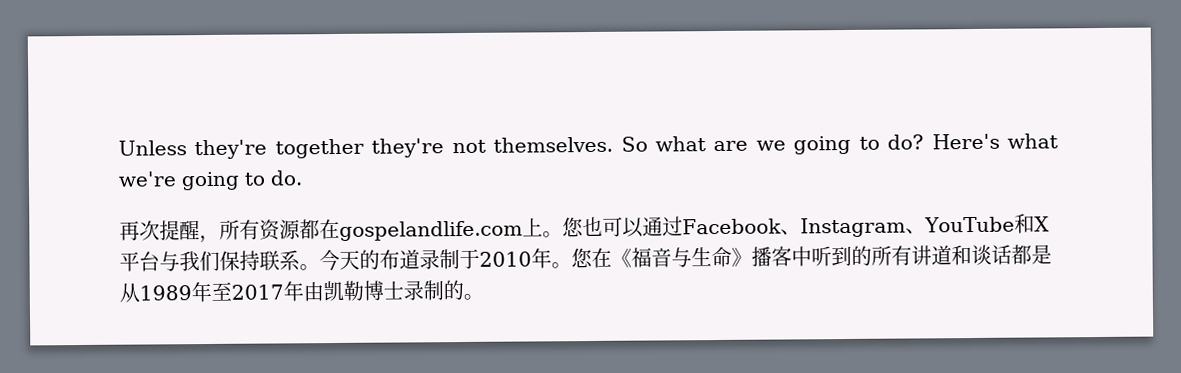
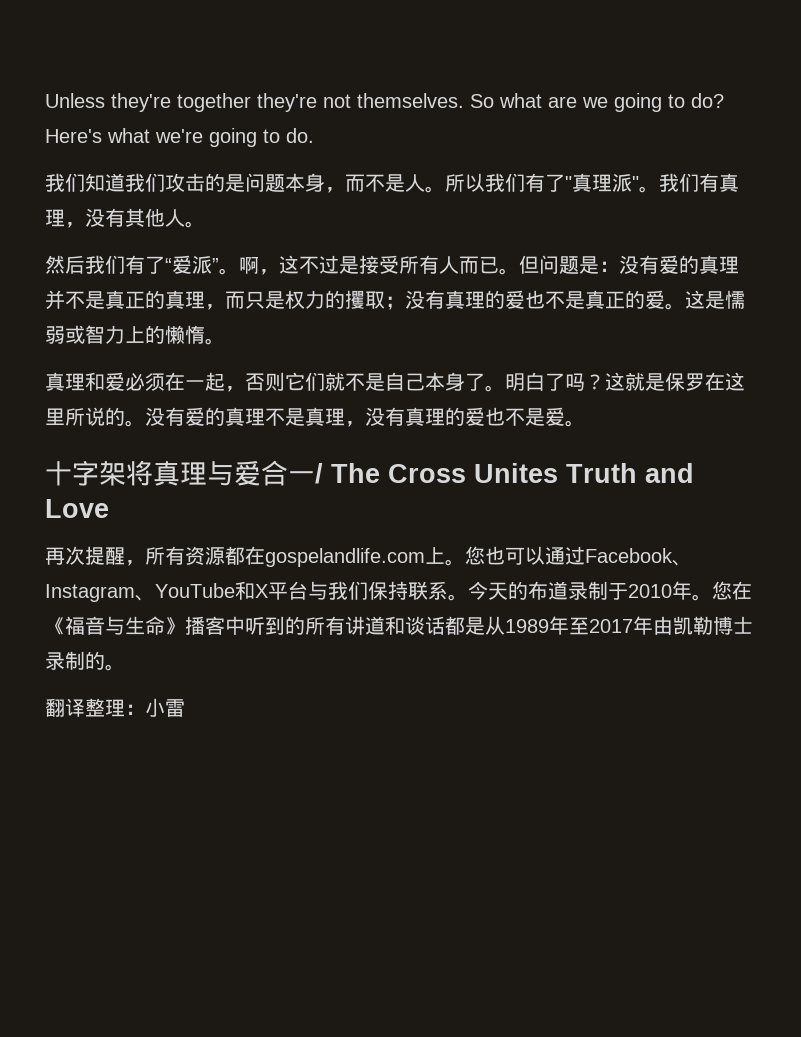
(302, 178) none -> [45,173,739,193] [45,208,205,228] [45,255,739,275] [45,290,745,310] [45,325,225,345] [45,372,745,392] [45,407,585,427] [45,460,694,486] [45,499,109,518] // 我们知道我们攻击的是问题本身，而不是人。所以我们有了"真理派"。我们有真理，没有其他人。 // 然后我们有了“爱派”。啊，这不过是接受所有人而已。但问题是：没有爱的真理并不是真正的真理，而只是权力的攫取；没有真理的爱也不是真正的爱。这是懦弱或智力上的懒惰。 // 真理和爱必须在一起，否则它们就不是自己本身了。明白了吗？这就是保罗在这里所说的。没有爱的真理不是真理，没有真理的爱也不是爱。 // 十字架将真理与爱合一/ The Cross Unites Truth and Love
(484, 296) none -> [45,698,185,717] // 翻译整理：小雷

